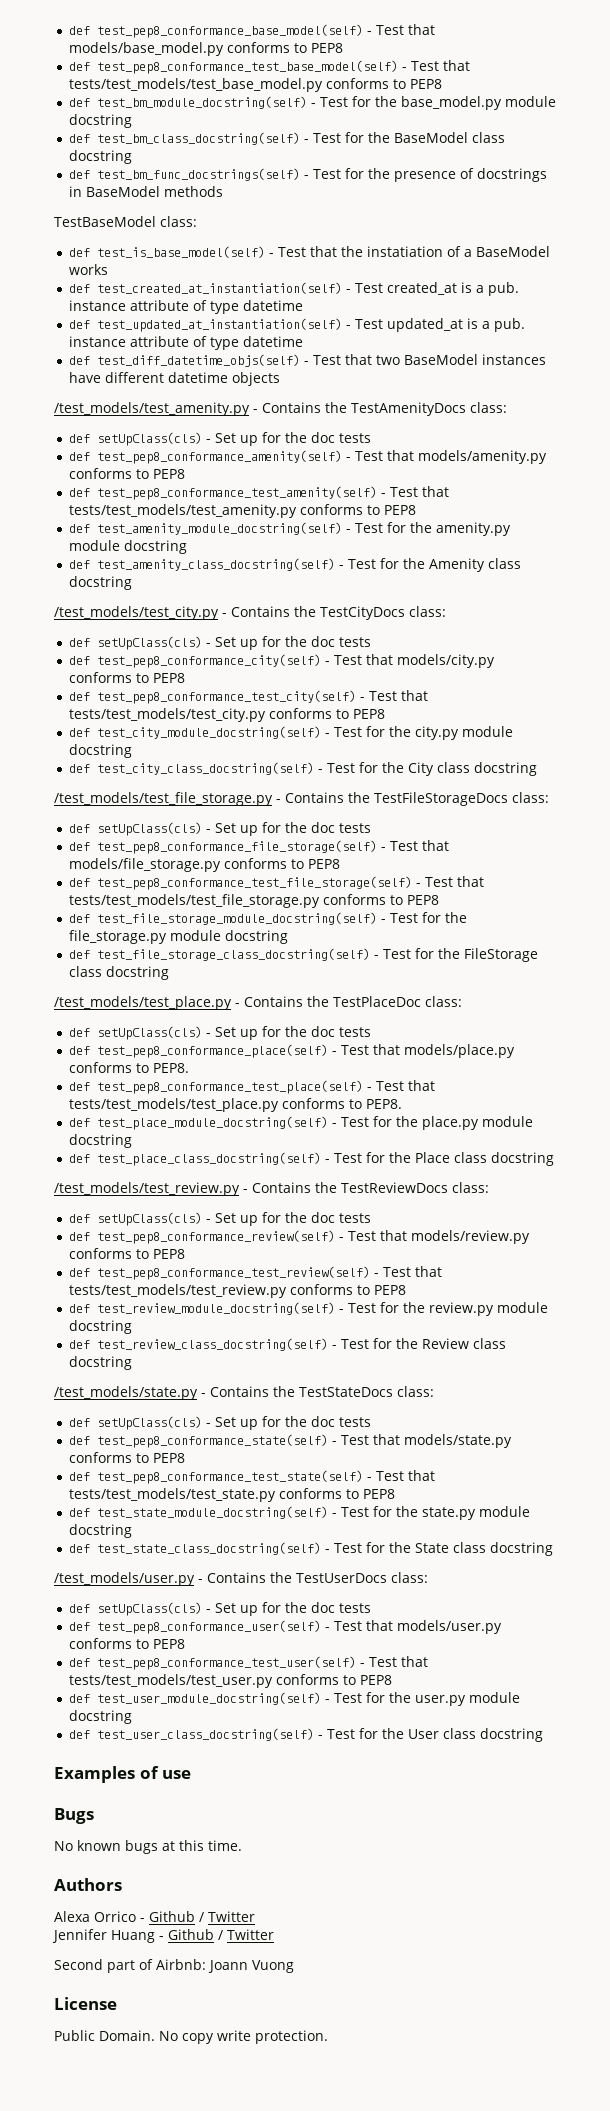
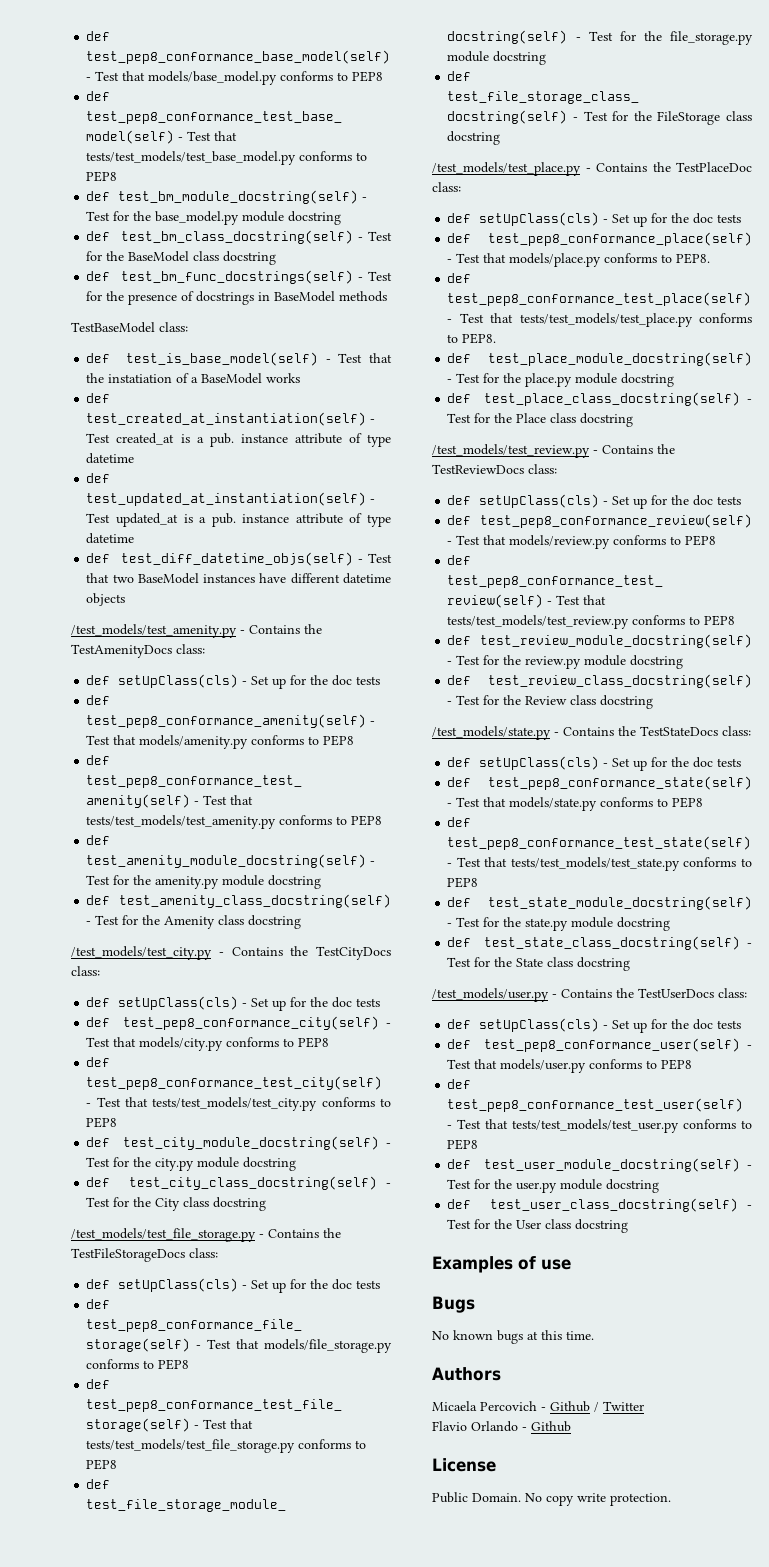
[54,1911,255,1922] [52,1929,274,1943] [54,1959,294,1973] Alexa Orrico - Github / Twitter // Jennifer Huang - Github / Twitter // Second part of Airbnb: Joann Vuong -> [432,1401,644,1412] [432,1421,571,1432] Micaela Percovich - Github / Twitter // Flavio Orlando - Github

